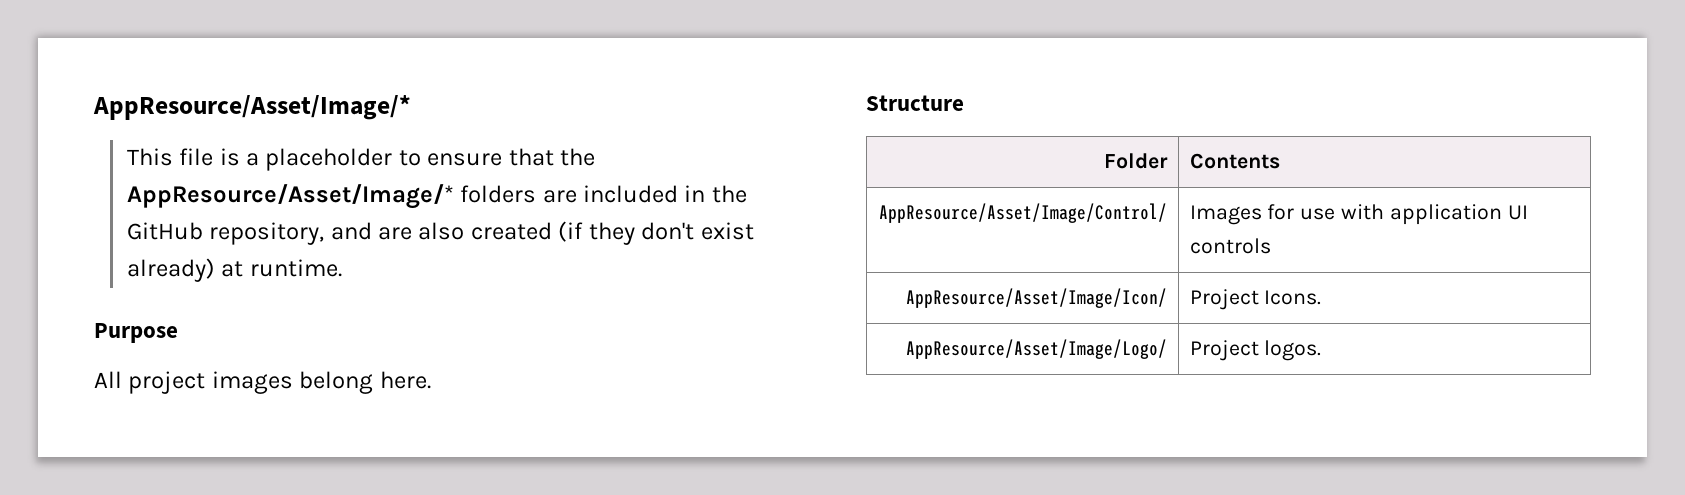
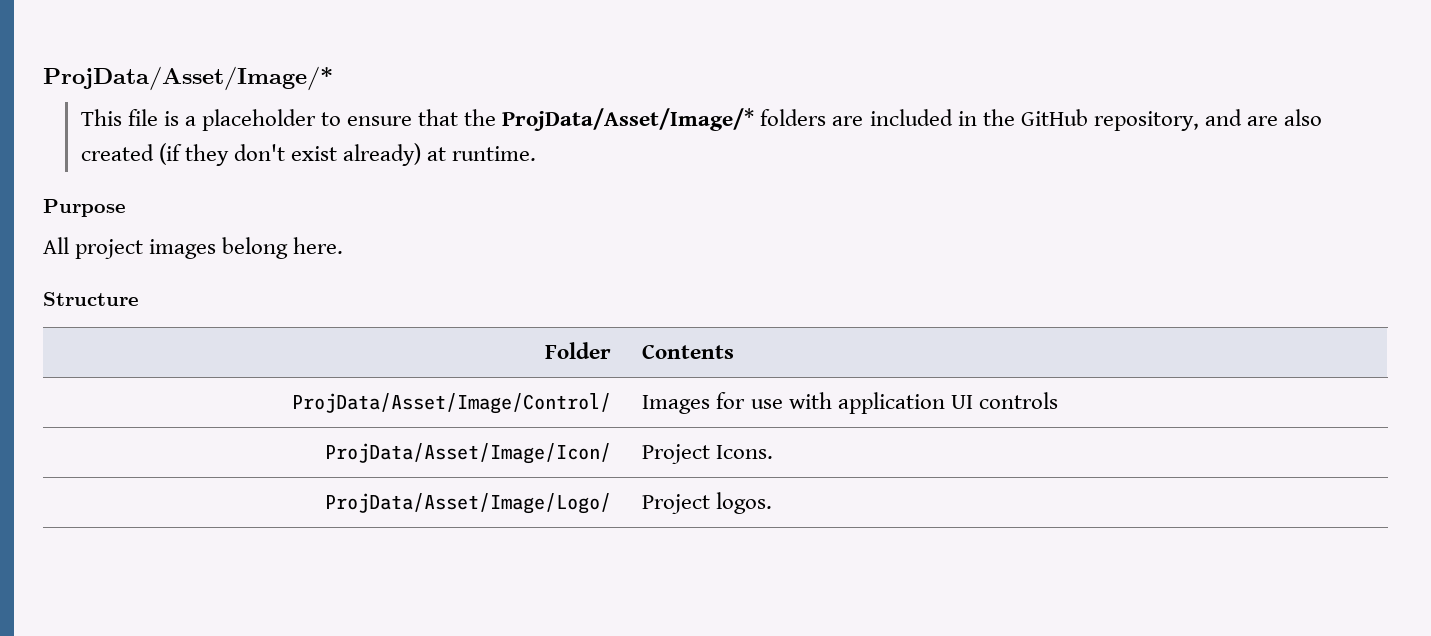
[93,95,411,120] AppResource/Asset/Image/* -> [43,66,333,91] ProjData/Asset/Image/*
[126,184,454,209] AppResource/Asset/Image/* -> [502,108,755,131] ProjData/Asset/Image/*
[879,203,1168,223] AppResource/Asset/Image/Control/ -> [291,393,611,414] ProjData/Asset/Image/Control/
[906,288,1168,308] AppResource/Asset/Image/Icon/ -> [324,443,611,464] ProjData/Asset/Image/Icon/
[906,339,1168,359] AppResource/Asset/Image/Logo/ -> [324,493,611,514] ProjData/Asset/Image/Logo/

